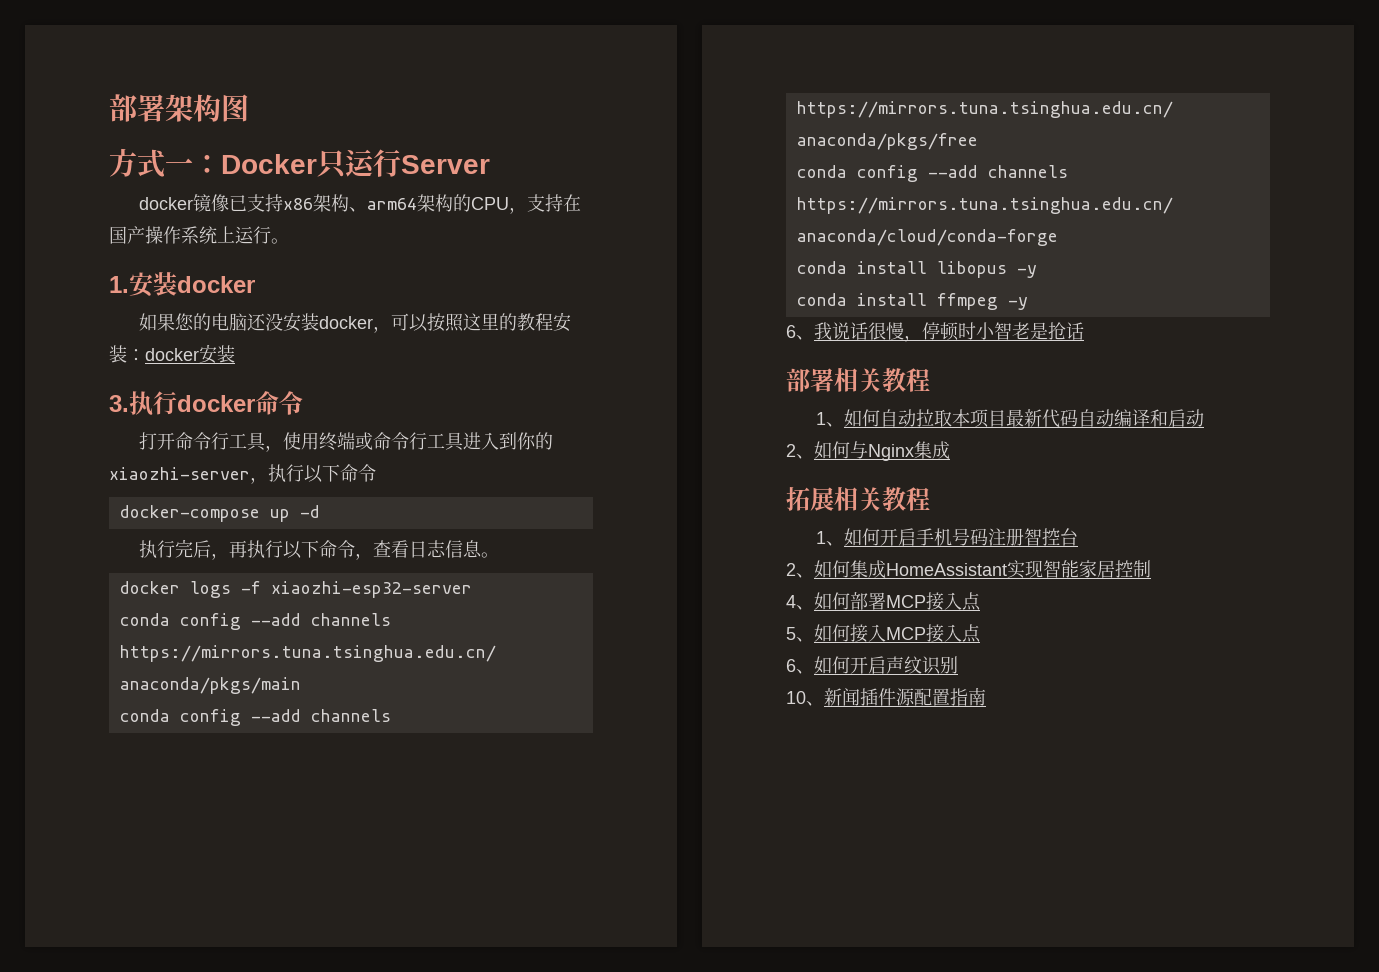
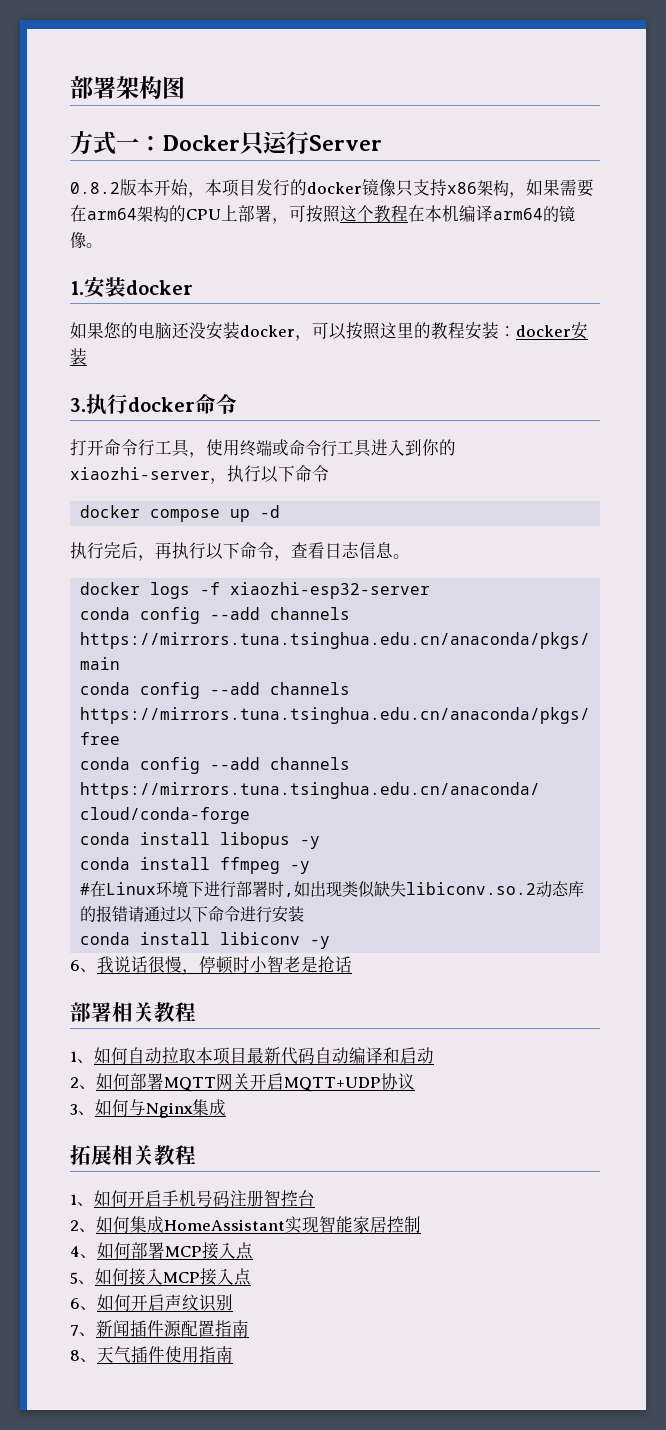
(490, 164) none -> [70,179,307,198] 0.8.2版本开始，本项目发行的
[228,195,247,211] 已 -> [396,180,413,197] 只
[348,207,367,212] 、 -> [509,179,594,198] [70,205,87,222] ，如果需要在
[508,194,581,214] [109,226,271,244] ，支持在国产操作系统上运行 -> [221,205,575,224] [70,232,86,249] 上部署，可按照这个教程在本机编译arm64的镜像
[119,505,260,522] docker-compose -> [79,505,220,522] docker compose
(1028, 303) none -> [79,881,584,898] [79,905,304,923] [79,932,330,949] // #在Linux环境下进行部署时,如出现类似缺失libiconv.so.2动态库的报错请通过以下命令进行安装 // conda install libiconv -y
(850, 450) none -> [130,1073,415,1092] [70,1099,129,1116] 部署MQTT网关开启MQTT+UDP协议 // 3、如何
[786,691,806,704] 10 -> [70,1325,79,1336] 7
(986, 696) none -> [70,1346,233,1363] // 8、天气插件使用指南

